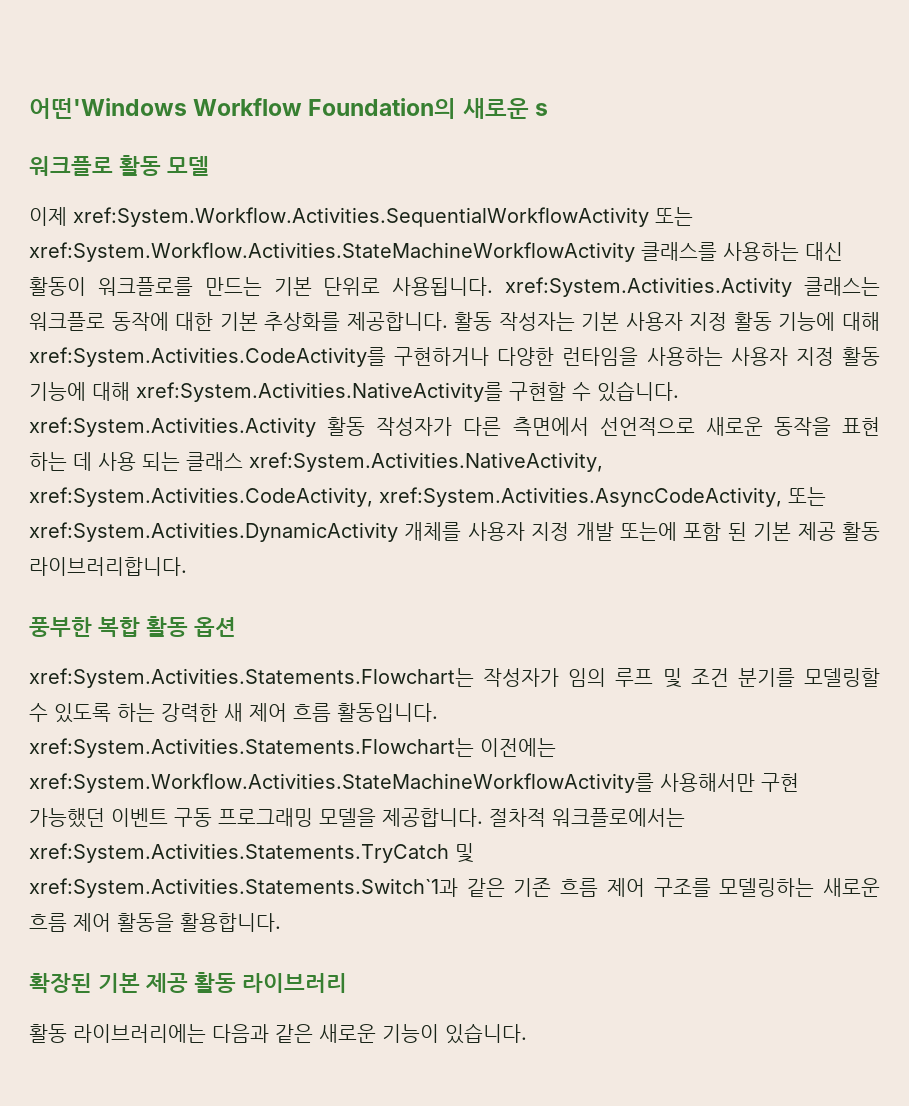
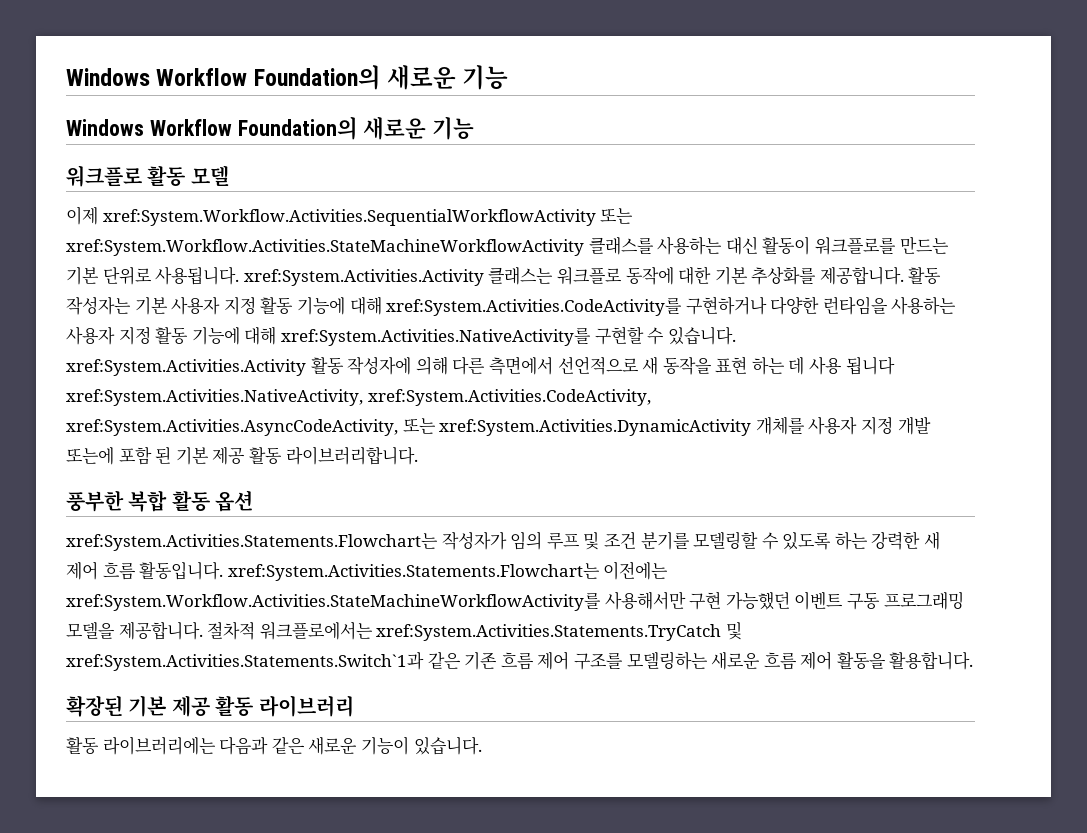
[29,98,548,119] 어떤'Windows Workflow Foundation의 새로운 s -> [66,65,509,90] [66,116,475,140] Windows Workflow Foundation의 새로운 기능 // Windows Workflow Foundation의 새로운 기능
[376,417,453,436] 작성자가 -> [347,356,448,375] 작성자에 의해
[705,417,763,436] 새로운 -> [642,356,659,375] 새
[142,452,243,471] 되는 클래스 -> [845,357,895,375] 됩니다

